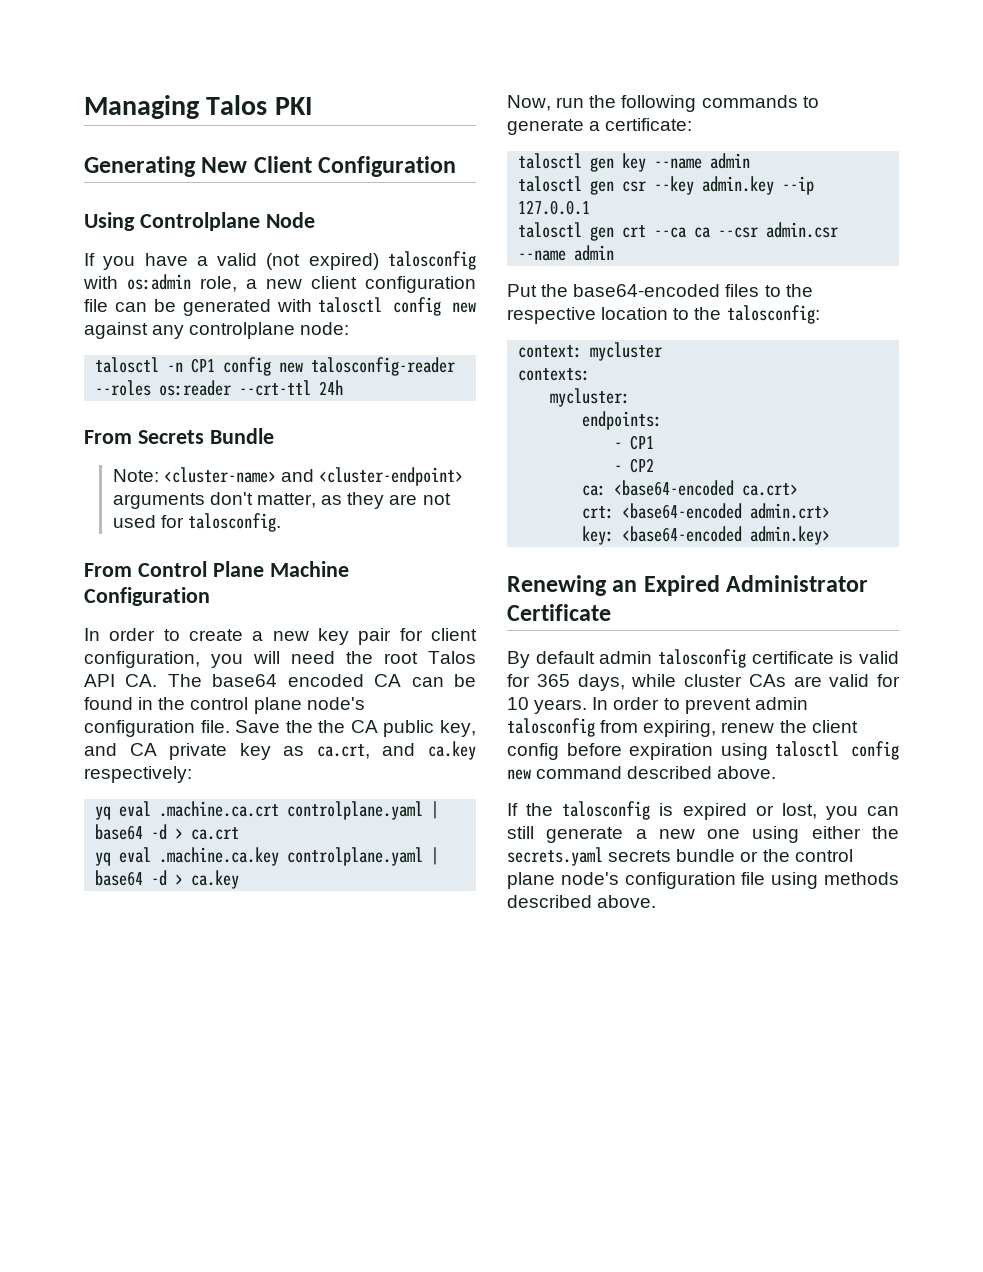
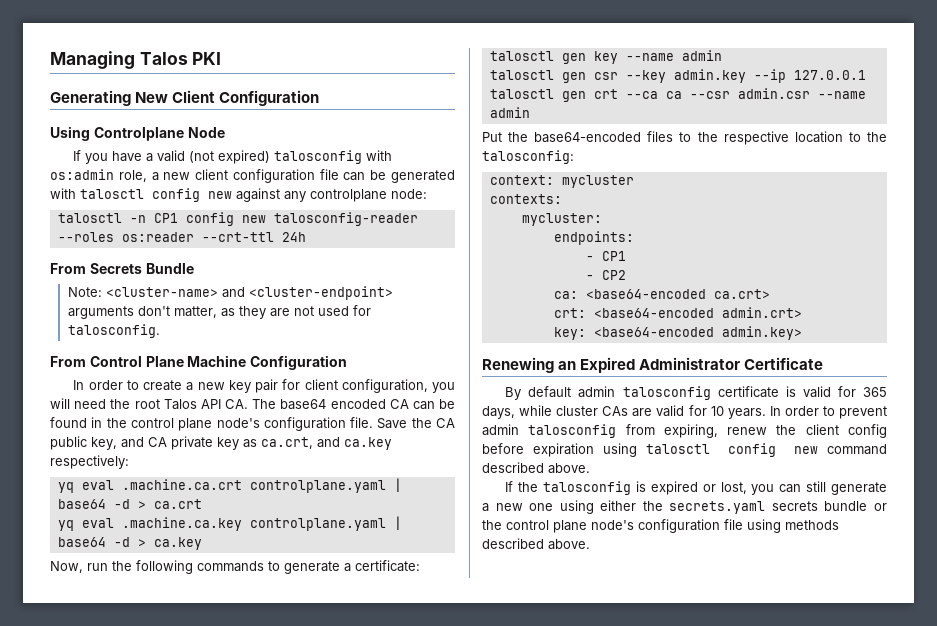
[318,720,346,733] the -> (432, 423) none

